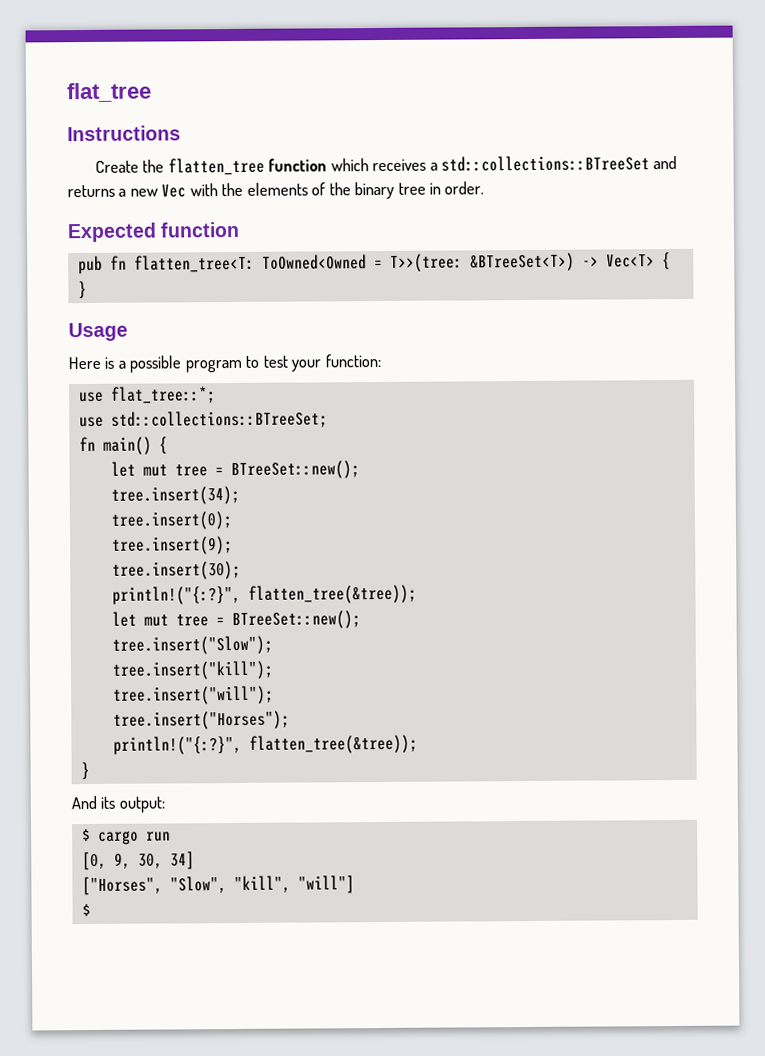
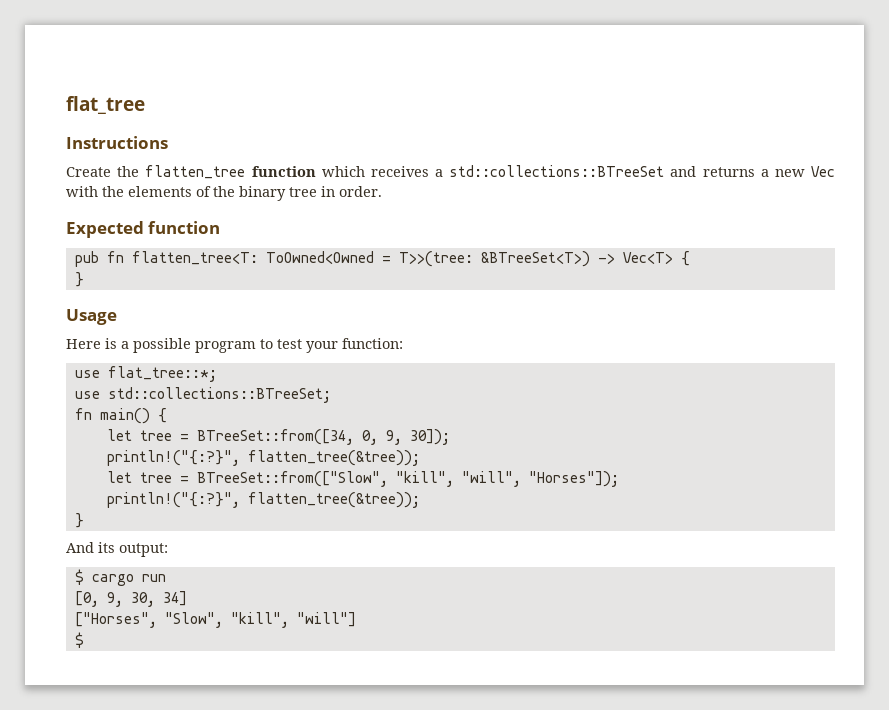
[142,460,360,480] [110,485,240,505] [110,511,233,530] [111,536,233,555] [111,560,241,580] mut tree = BTreeSet::new(); // tree.insert(34); // tree.insert(0); // tree.insert(9); // tree.insert(30); -> [139,429,450,445] tree = BTreeSet::from([34, 0, 9, 30]);
[143,610,361,630] [111,635,273,655] [111,660,274,680] [112,685,274,705] [112,710,290,730] mut tree = BTreeSet::new(); // tree.insert("Slow"); // tree.insert("kill"); // tree.insert("will"); // tree.insert("Horses"); -> [139,471,619,487] tree = BTreeSet::from(["Slow", "kill", "will", "Horses"]);

